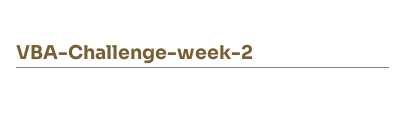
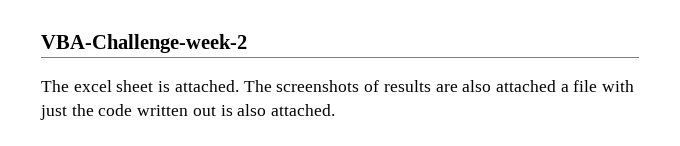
(253, 54) none -> [41,80,635,92] [40,104,336,120] // The excel sheet is attached. The screenshots of results are also attached a file with just the code written out is also attached.

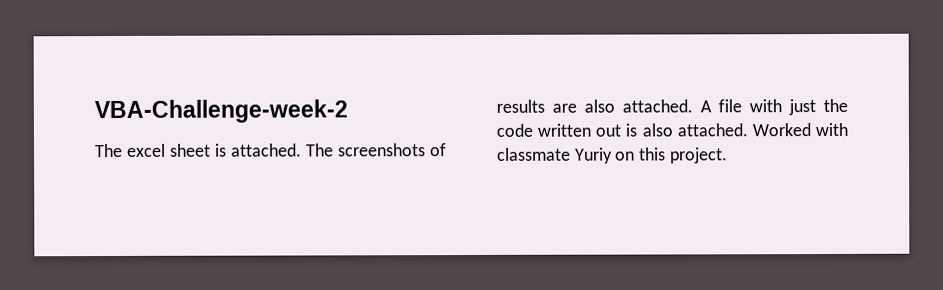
[495,80,569,92] attached a -> [622,99,712,113] attached. A
(336, 110) none -> [751,122,848,137] [497,147,728,164] Worked with classmate Yuriy on this project.

